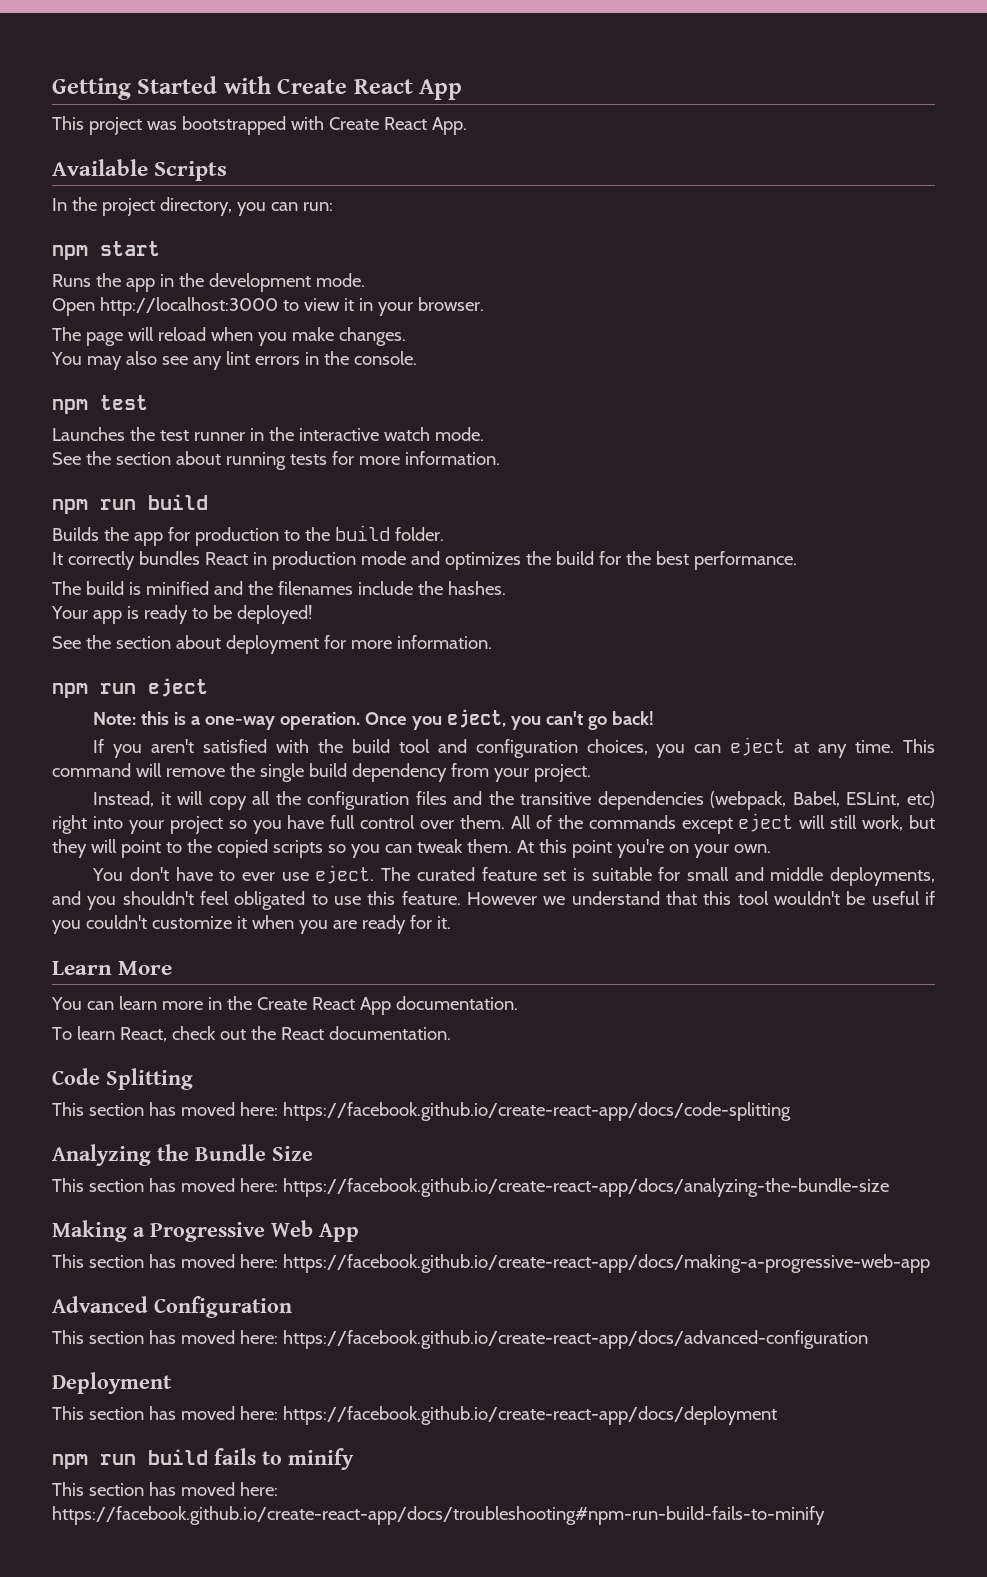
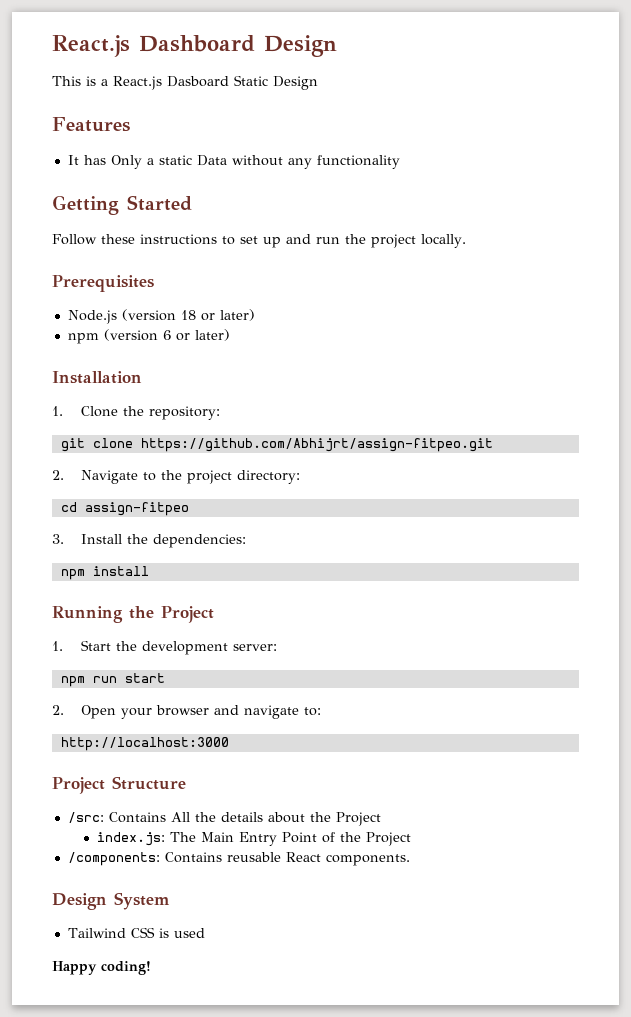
[52,76,463,100] [52,116,467,135] [52,159,228,181] [52,197,333,216] [52,241,160,260] [52,273,365,292] [52,297,484,316] [52,327,406,346] [51,351,417,370] [52,395,148,414] [52,427,484,441] [52,451,500,470] [52,494,208,514] [52,525,444,546] [52,551,797,570] [52,581,506,595] [51,605,312,624] [52,635,492,654] [52,678,208,698] [93,709,655,730] [93,737,935,758] [52,763,591,782] [93,791,936,810] [52,813,935,834] [52,839,771,858] [92,865,935,886] [52,891,936,910] [52,915,451,934] [52,961,173,975] [51,996,518,1015] [52,1026,451,1042] [52,1068,193,1090] [52,1102,791,1121] [52,1144,313,1166] [52,1178,889,1197] [52,1220,359,1242] [52,1254,930,1273] [52,1296,292,1318] [52,1330,868,1349] [52,1372,172,1394] [52,1406,777,1425] [52,1448,354,1470] [52,1482,278,1496] [52,1506,825,1525] Getting Started with Create React App // This project was bootstrapped with Create React App. // Available Scripts // In the project directory, you can run: // npm start // Runs the app in the development mode. // Open http://localhost:3000 to view it in your browser. // The page will reload when you make changes. // You may also see any lint errors in the console. // npm test // Launches the test runner in the interactive watch mode. // See the section about running tests for more information. // npm run build // Builds the app for production to the build folder. // It correctly bundles React in production mode and optimizes the build for the best performance. // The build is minified and the filenames include the hashes. // Your app is ready to be deployed! // See the section about deployment for more information. // npm run eject // Note: this is a one-way operation. Once you eject, you can't go back! // If you aren't satisfied with the build tool and configuration choices, you can eject at any time. This command will remove the single build dependency from your project. // Instead, it will copy all the configuration files and the transitive dependencies (webpack, Babel, ESLint, etc) right into your project so you have full control over them. All of the commands except eject will still work, but they will point to the copied scripts so you can tweak them. At this point you're on your own. // You don't have to ever use eject. The curated feature set is suitable for small and middle deployments, and you shouldn't feel obligated to use this feature. However we understand that this tool wouldn't be useful if you couldn't customize it when you are ready for it. // Learn More // You can learn more in the Create React App documentation. // To learn React, check out the React documentation. // Code Splitting // This section has moved here: https://facebook.github.io/create-react-app/docs/code-splitting // Analyzing the Bundle Size // This section has moved here: https://facebook.github.io/create-react-app/docs/analyzing-the-bundle-size // Making a Progressive Web App // This section has moved here: https://facebook.github.io/create-react-app/docs/making-a-progressive-web-app // Advanced Configuration // This section has moved here: https://facebook.github.io/create-react-app/docs/advanced-configuration // Deployment // This section has moved here: https://facebook.github.io/create-react-app/docs/deployment // npm run build fails to minify // This section has moved here: https://facebook.github.io/create-react-app/docs/troubleshooting#npm-run-build-fails-to-minify -> [52,35,337,57] [52,75,318,90] [52,117,130,132] [67,155,400,169] [52,195,192,215] [52,234,466,248] [52,275,154,292] [67,309,255,324] [67,329,230,344] [52,371,142,384] [52,406,220,420] [60,438,493,452] [52,470,300,484] [60,502,189,516] [52,534,246,548] [60,566,149,580] [52,606,214,623] [52,640,277,655] [60,673,165,687] [52,705,321,719] [60,737,229,751] [52,776,186,794] [67,812,381,826] [96,832,411,846] [67,852,410,866] [52,892,170,910] [67,927,205,938] [52,961,151,975] React.js Dashboard Design // This is a React.js Dasboard Static Design // Features // It has Only a static Data without any functionality // Getting Started // Follow these instructions to set up and run the project locally. // Prerequisites // Node.js (version 18 or later) // npm (version 6 or later) // Installation // 1. Clone the repository: // git clone https://github.com/Abhijrt/assign-fitpeo.git // 2. Navigate to the project directory: // cd assign-fitpeo // 3. Install the dependencies: // npm install // Running the Project // 1. Start the development server: // npm run start // 2. Open your browser and navigate to: // http://localhost:3000 // Project Structure // /src: Contains All the details about the Project // index.js: The Main Entry Point of the Project // /components: Contains reusable React components. // Design System // Tailwind CSS is used // Happy coding!

